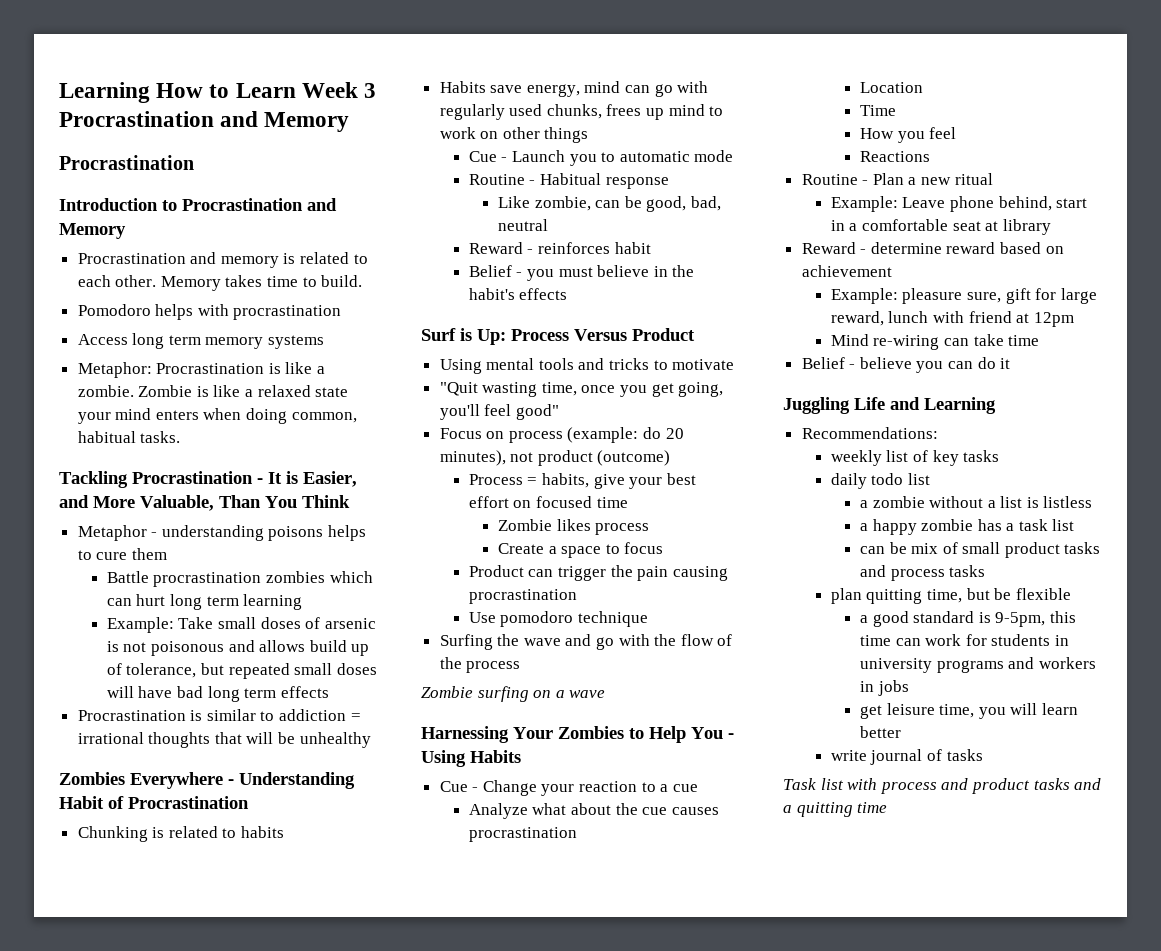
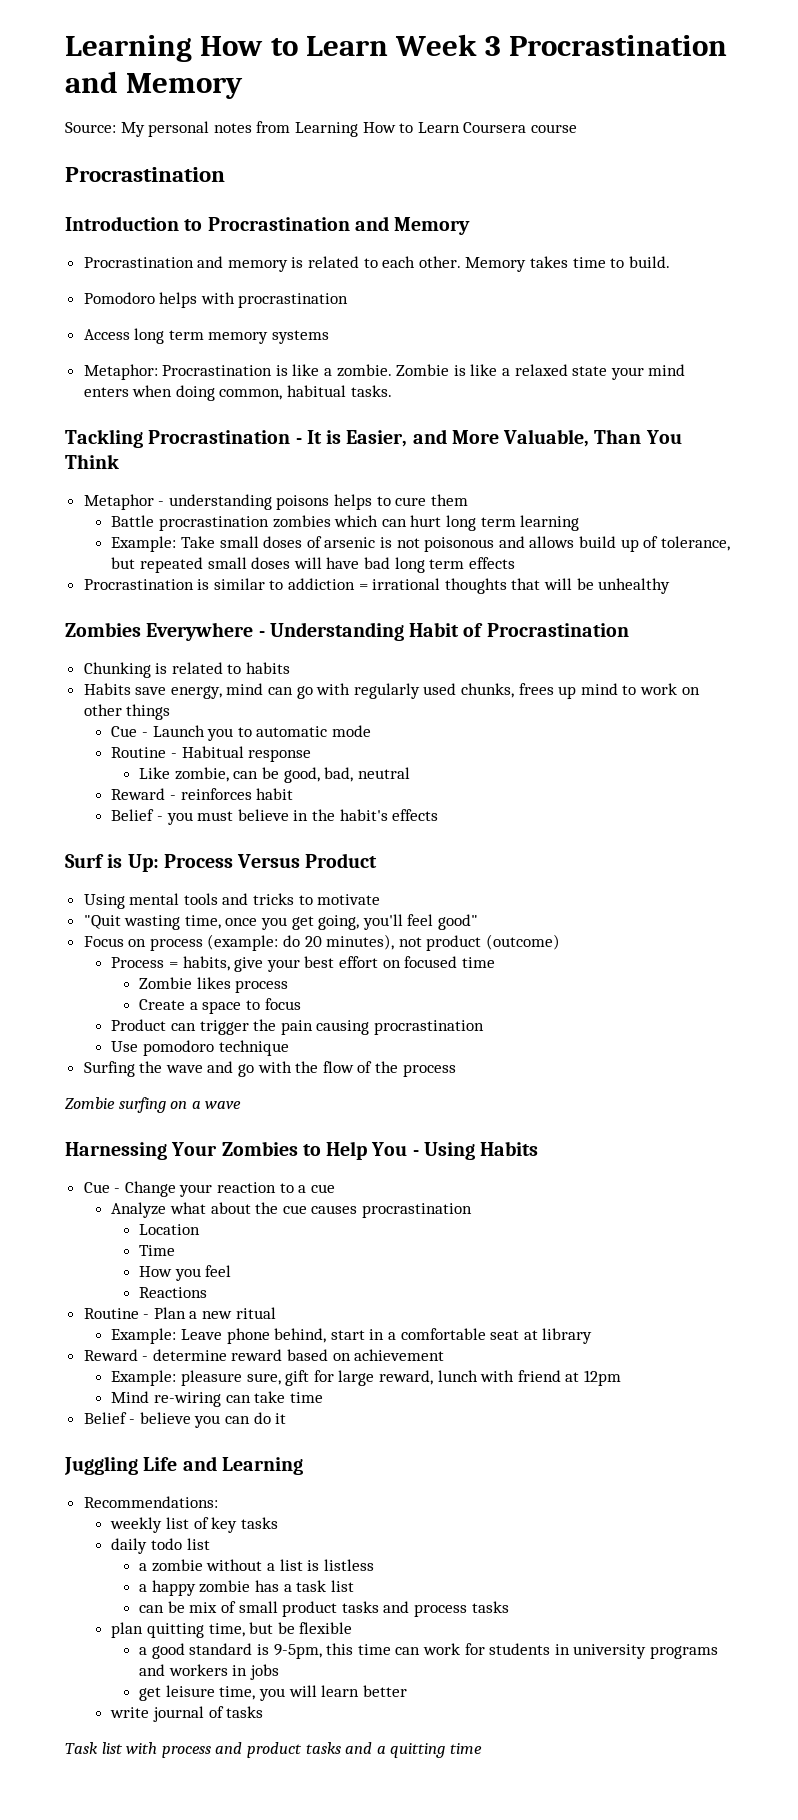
(350, 122) none -> [65,121,577,137] // Source: My personal notes from Learning How to Learn Coursera course

